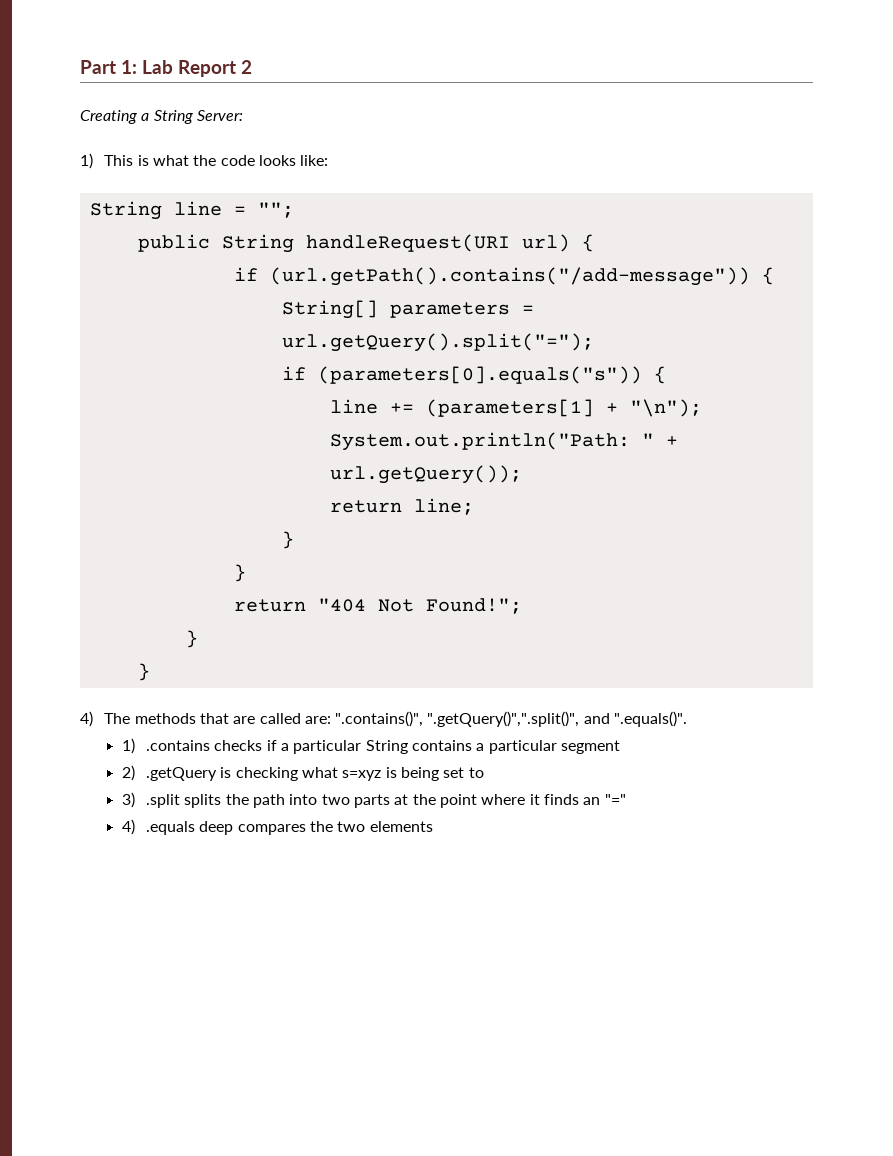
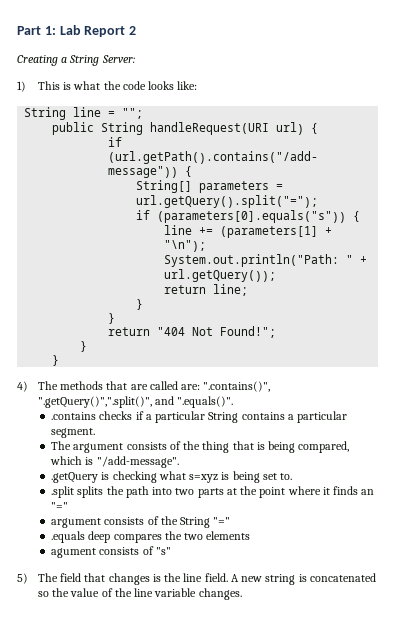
[121,738,135,754] 1) -> (234, 402) none
[560,740,620,754] [121,765,135,781] segment // 2) -> [51,428,96,438] [51,441,350,453] [50,456,179,468] segment. // The argument consists of the thing that is being compared, which is "/add-message". //
[468,767,484,778] [121,792,135,808] to // 3) -> [280,473,293,480] to. //
[121,819,135,835] 4) -> [51,516,231,528] argument consists of the String "=" //
(433, 826) none -> [51,546,171,558] [17,573,376,585] [37,588,242,600] // agument consists of "s" // 5) The field that changes is the line field. A new string is concatenated so the value of the line variable changes.

